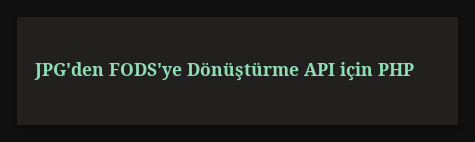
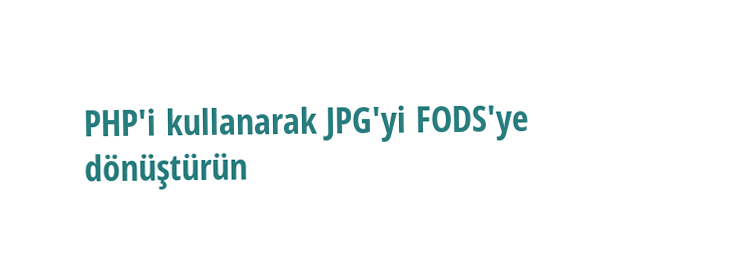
[34,62,414,81] JPG'den FODS'ye Dönüştürme API için PHP -> [83,105,530,143] [84,152,248,191] PHP'i kullanarak JPG'yi FODS'ye dönüştürün

